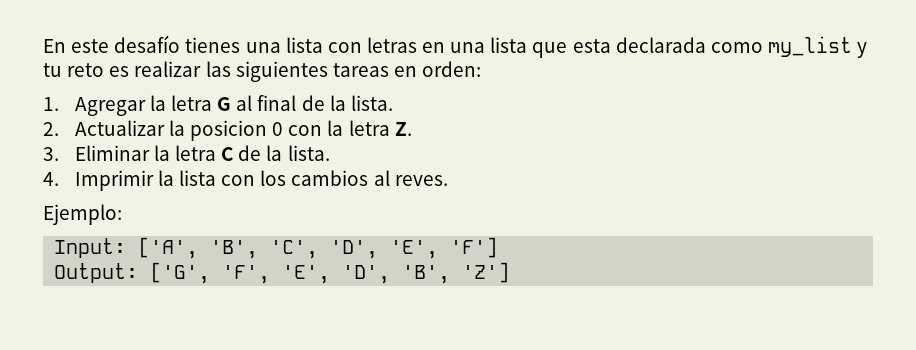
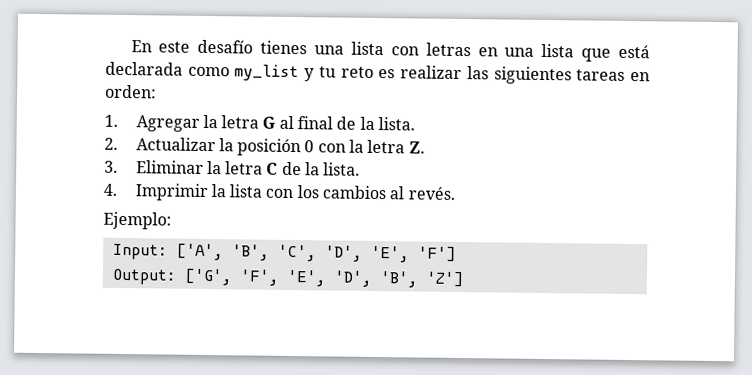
[572,39,611,53] esta -> [617,44,650,59] está
[190,120,268,141] posicion -> [237,138,302,157] posición
[394,175,448,186] reves. -> [407,186,456,200] revés.

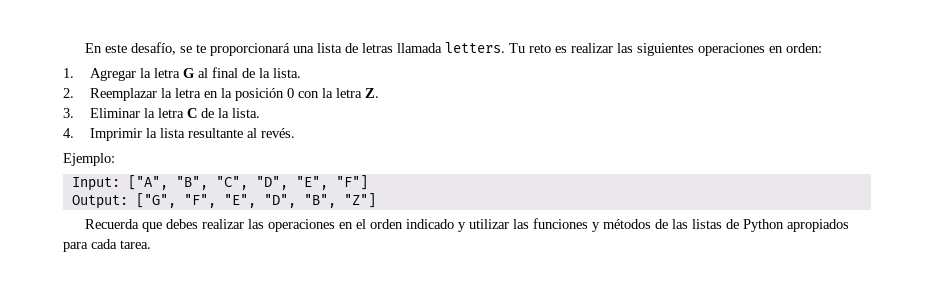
[197,39,650,62] [105,61,336,82] desafío tienes una lista con letras en una lista que está declarada como my_list y tu -> [130,42,525,56] desafío, se te proporcionará una lista de letras llamada letters. Tu
[576,69,626,81] tareas -> [697,43,765,56] operaciones
[135,137,216,152] Actualizar -> [90,88,219,101] Reemplazar la letra en
[265,185,388,200] con los cambios -> [188,128,244,138] resultante
[175,243,457,263] [111,268,465,288] ['A', 'B', 'C', 'D', 'E', 'F'] // Output: ['G', 'F', 'E', 'D', 'B', 'Z'] -> [127,175,368,190] [71,193,376,209] [84,218,849,232] [63,239,151,252] ["A", "B", "C", "D", "E", "F"] // Output: ["G", "F", "E", "D", "B", "Z"] // Recuerda que debes realizar las operaciones en el orden indicado y utilizar las funciones y métodos de las listas de Python apropiados para cada tarea.

